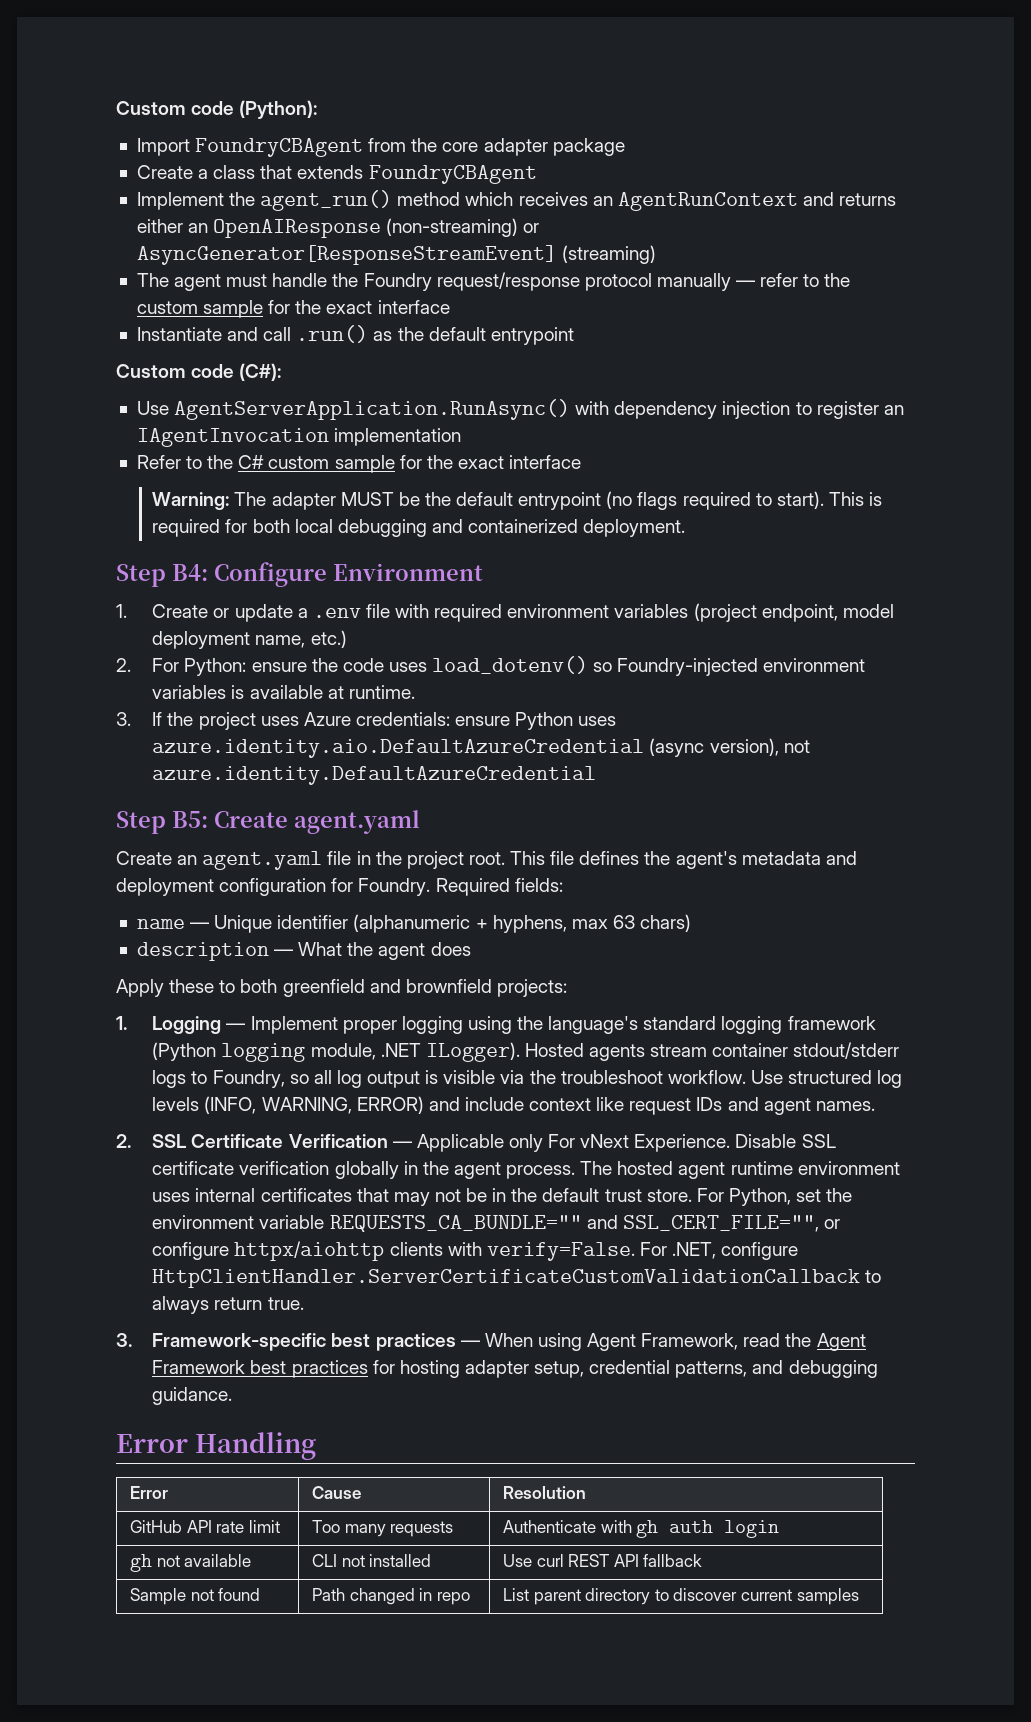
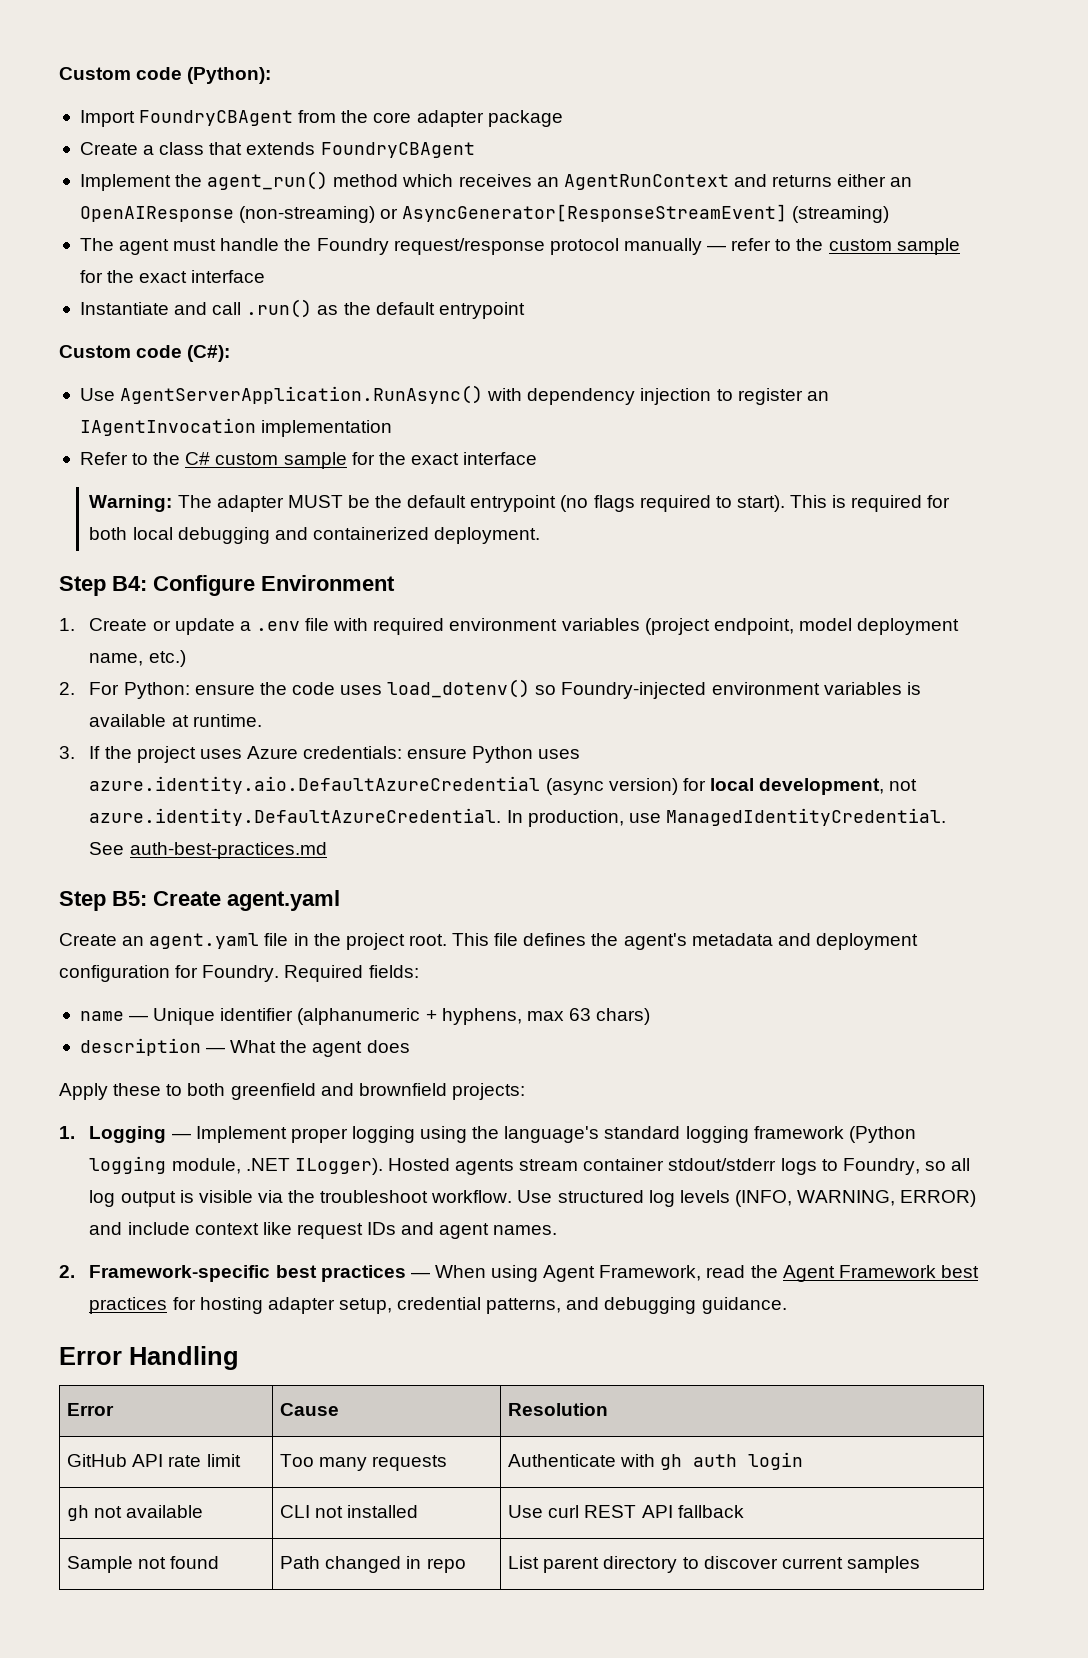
[709,738,810,756] [152,766,597,785] version), not azure.identity.DefaultAzureCredential -> [608,778,918,795] [89,808,946,827] [89,842,327,859] version) for local development, not azure.identity.DefaultAzureCredential. In production, use ManagedIdentityCredential. See auth-best-practices.md
[152,1134,836,1152] [152,1161,900,1179] [152,1188,853,1206] [152,1215,840,1232] [152,1241,799,1261] [152,1269,882,1288] [152,1296,304,1314] [116,1333,132,1347] SSL Certificate Verification — Applicable only For vNext Experience. Disable SSL certificate verification globally in the agent process. The hosted agent runtime environment uses internal certificates that may not be in the default trust store. For Python, set the environment variable REQUESTS_CA_BUNDLE="" and SSL_CERT_FILE="", or configure httpx/aiohttp clients with verify=False. For .NET, configure HttpClientHandler.ServerCertificateCustomValidationCallback to always return true. // 3. -> (75, 1271) none

